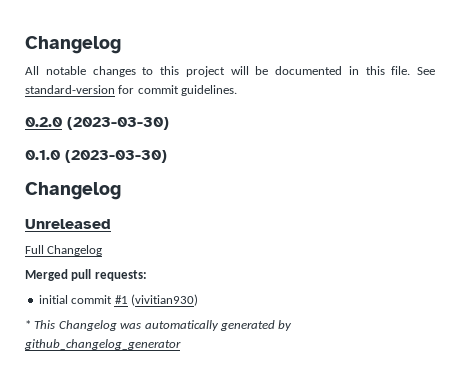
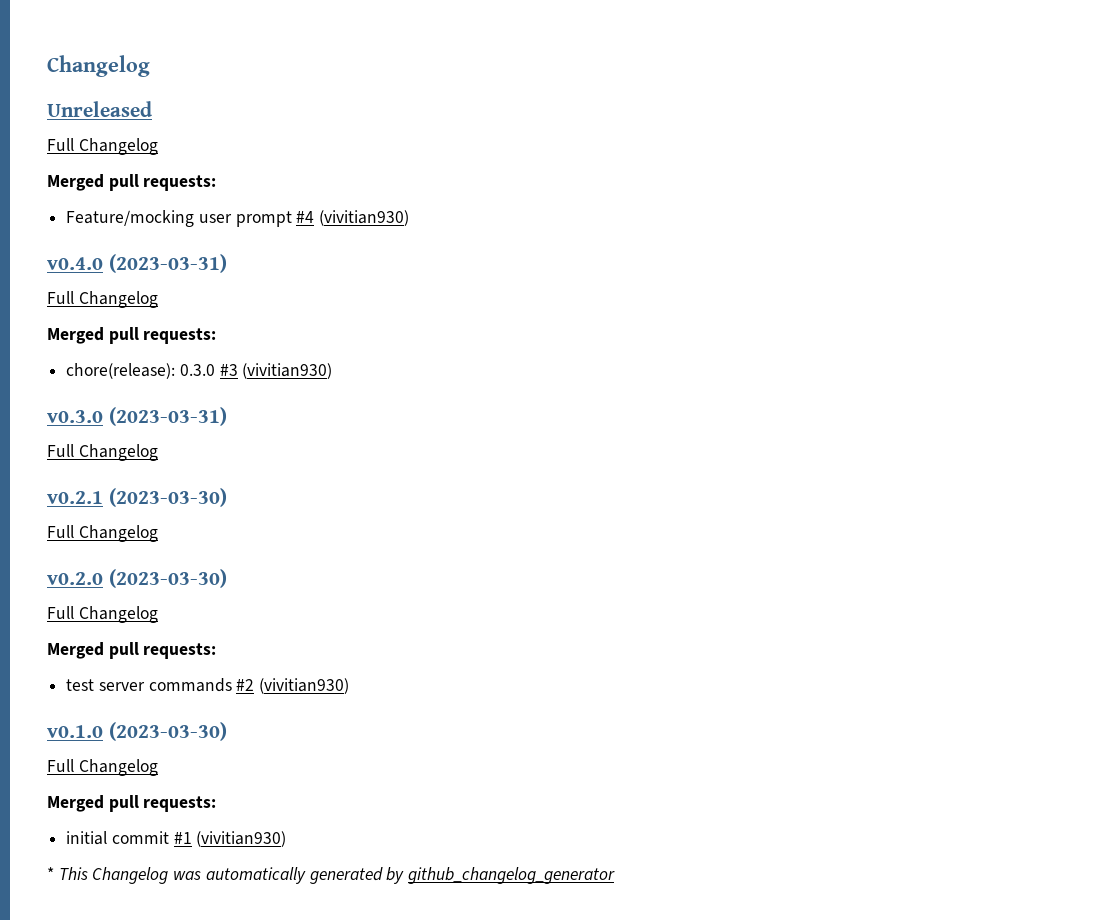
[25,36,121,54] [25,66,435,77] [25,85,238,96] [25,117,169,130] [25,150,167,163] [25,182,121,200] Changelog // All notable changes to this project will be documented in this file. See standard-version for commit guidelines. // 0.2.0 (2023-03-30) // 0.1.0 (2023-03-30) // Changelog -> [47,55,150,77] Changelog
(147, 275) none -> [66,210,410,227] [47,254,227,273] [47,291,158,308] [47,327,217,344] [66,363,333,379] [47,407,227,426] [47,444,158,461] [47,488,227,507] [47,525,158,542] [47,569,227,588] [47,606,158,623] [47,642,217,659] [66,678,350,694] [47,722,227,741] [47,759,158,776] [47,795,217,812] // Feature/mocking user prompt #4 (vivitian930) // v0.4.0 (2023-03-31) // Full Changelog // Merged pull requests: // chore(release): 0.3.0 #3 (vivitian930) // v0.3.0 (2023-03-31) // Full Changelog // v0.2.1 (2023-03-30) // Full Changelog // v0.2.0 (2023-03-30) // Full Changelog // Merged pull requests: // test server commands #2 (vivitian930) // v0.1.0 (2023-03-30) // Full Changelog // Merged pull requests:

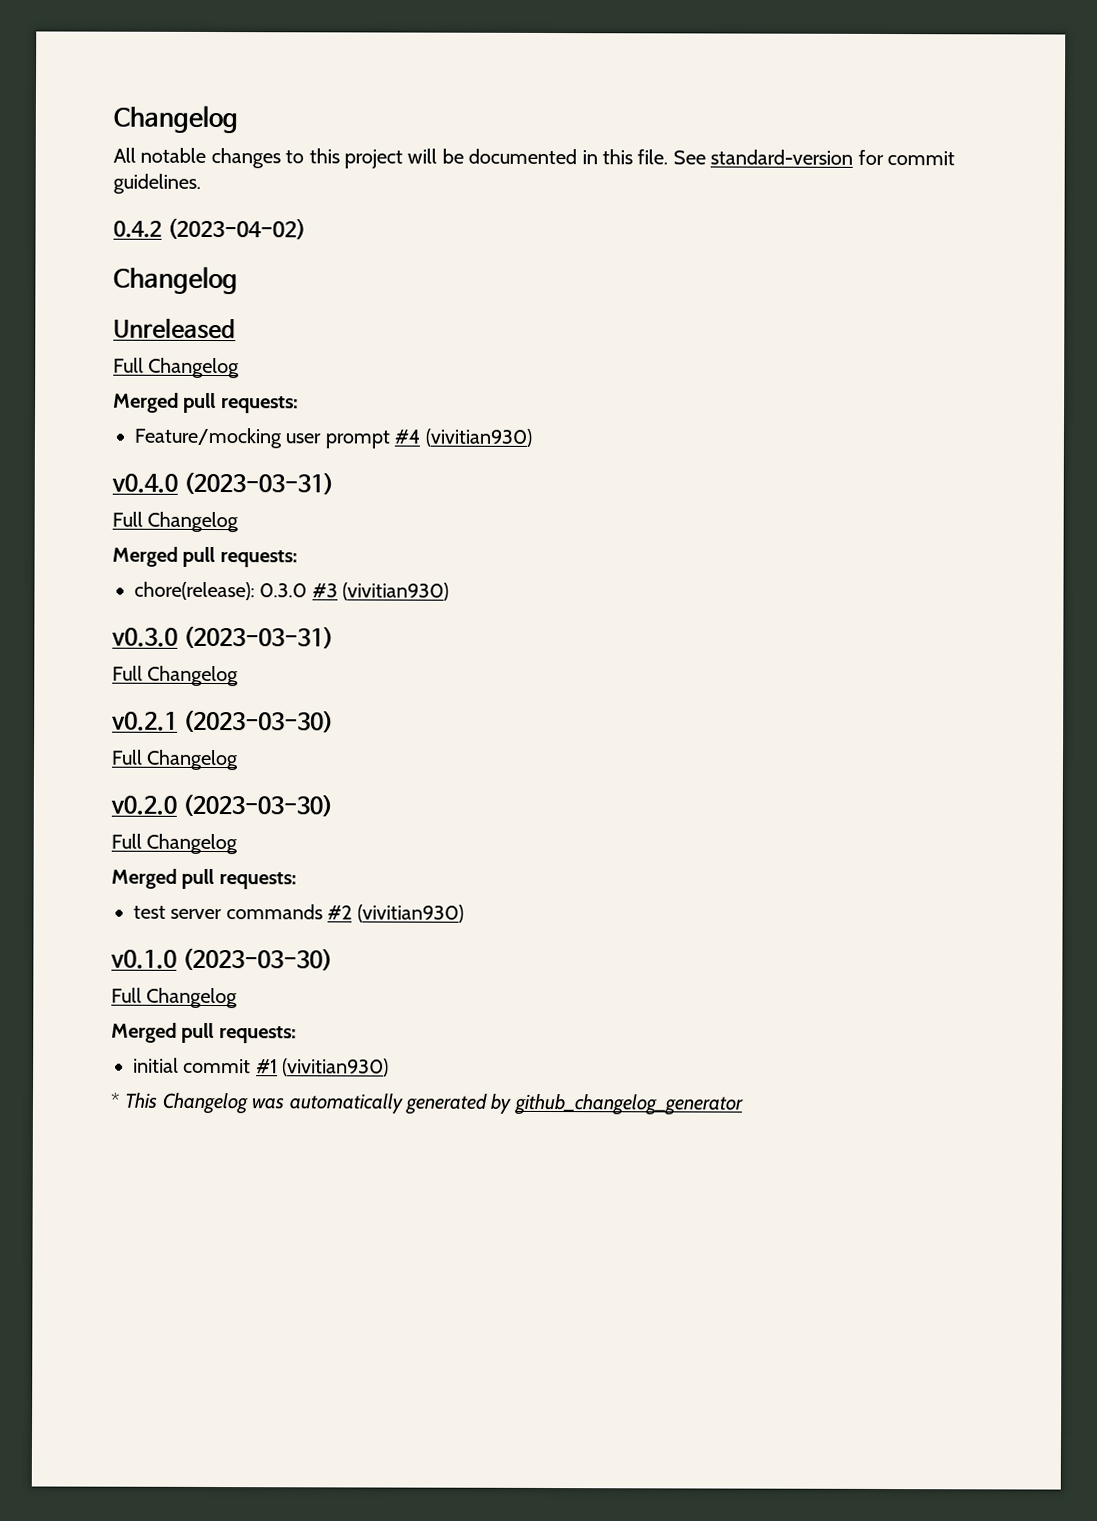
[47,55,150,77] Changelog -> [113,105,238,134] [113,147,955,169] [113,173,201,194] [113,217,306,240] [113,266,238,295] Changelog // All notable changes to this project will be documented in this file. See standard-version for commit guidelines. // 0.4.2 (2023-04-02) // Changelog

